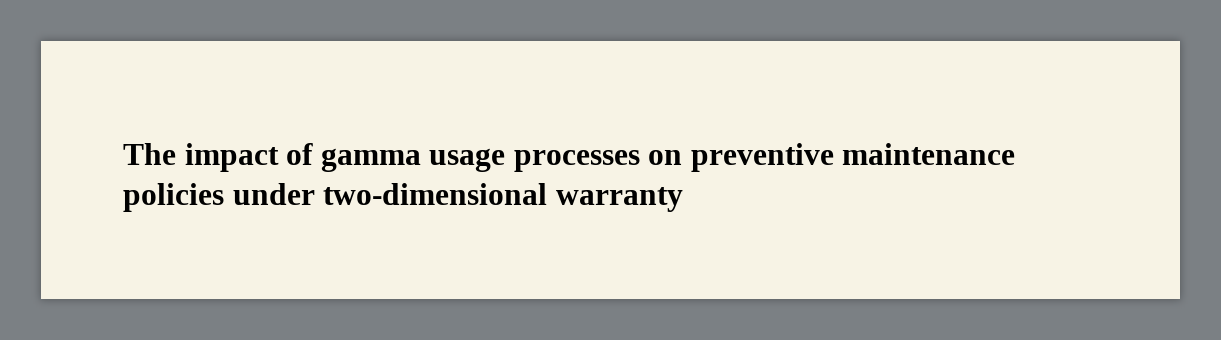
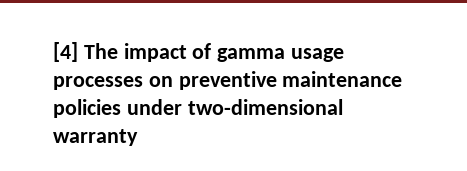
(123, 154) none -> [53,42,78,62] [4]

